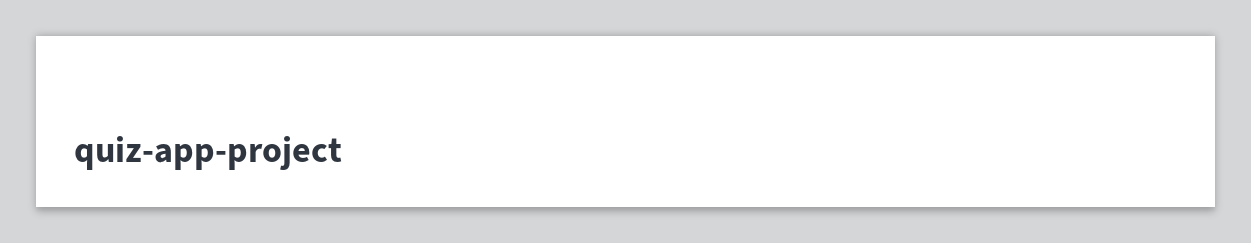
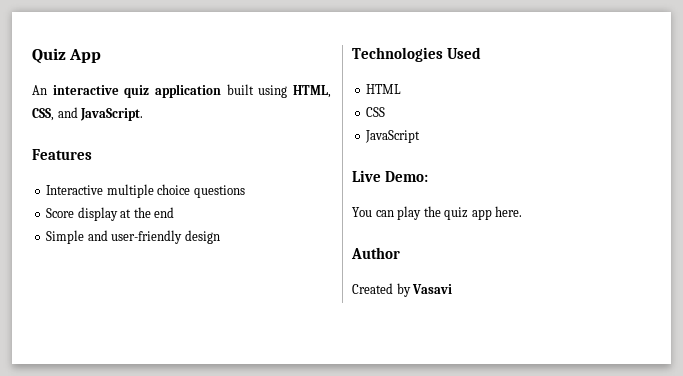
[74,136,342,170] quiz-app-project -> [32,48,102,64] [32,84,331,98] [32,107,144,121] [32,149,92,160] [46,184,245,198] [46,207,175,221] [46,230,220,244] [352,47,482,62] [366,84,402,94] [366,107,386,117] [365,130,421,143] [352,170,429,182] [352,206,523,220] [351,247,400,259] [352,283,453,297] Quiz App // An interactive quiz application built using HTML, CSS, and JavaScript. // Features // Interactive multiple choice questions // Score display at the end // Simple and user-friendly design // Technologies Used // HTML // CSS // JavaScript // Live Demo: // You can play the quiz app here. // Author // Created by Vasavi

